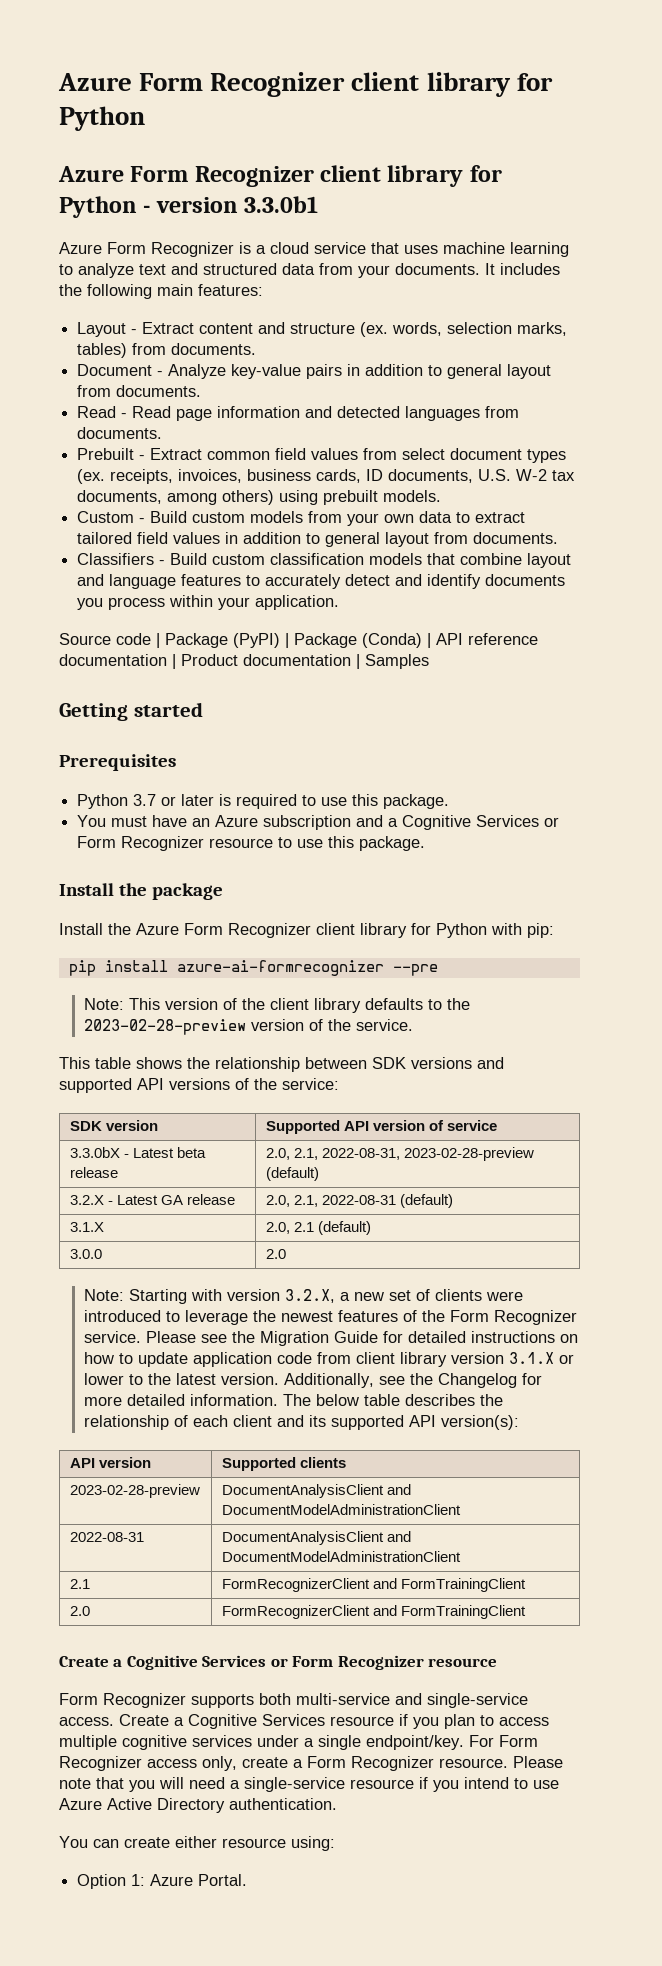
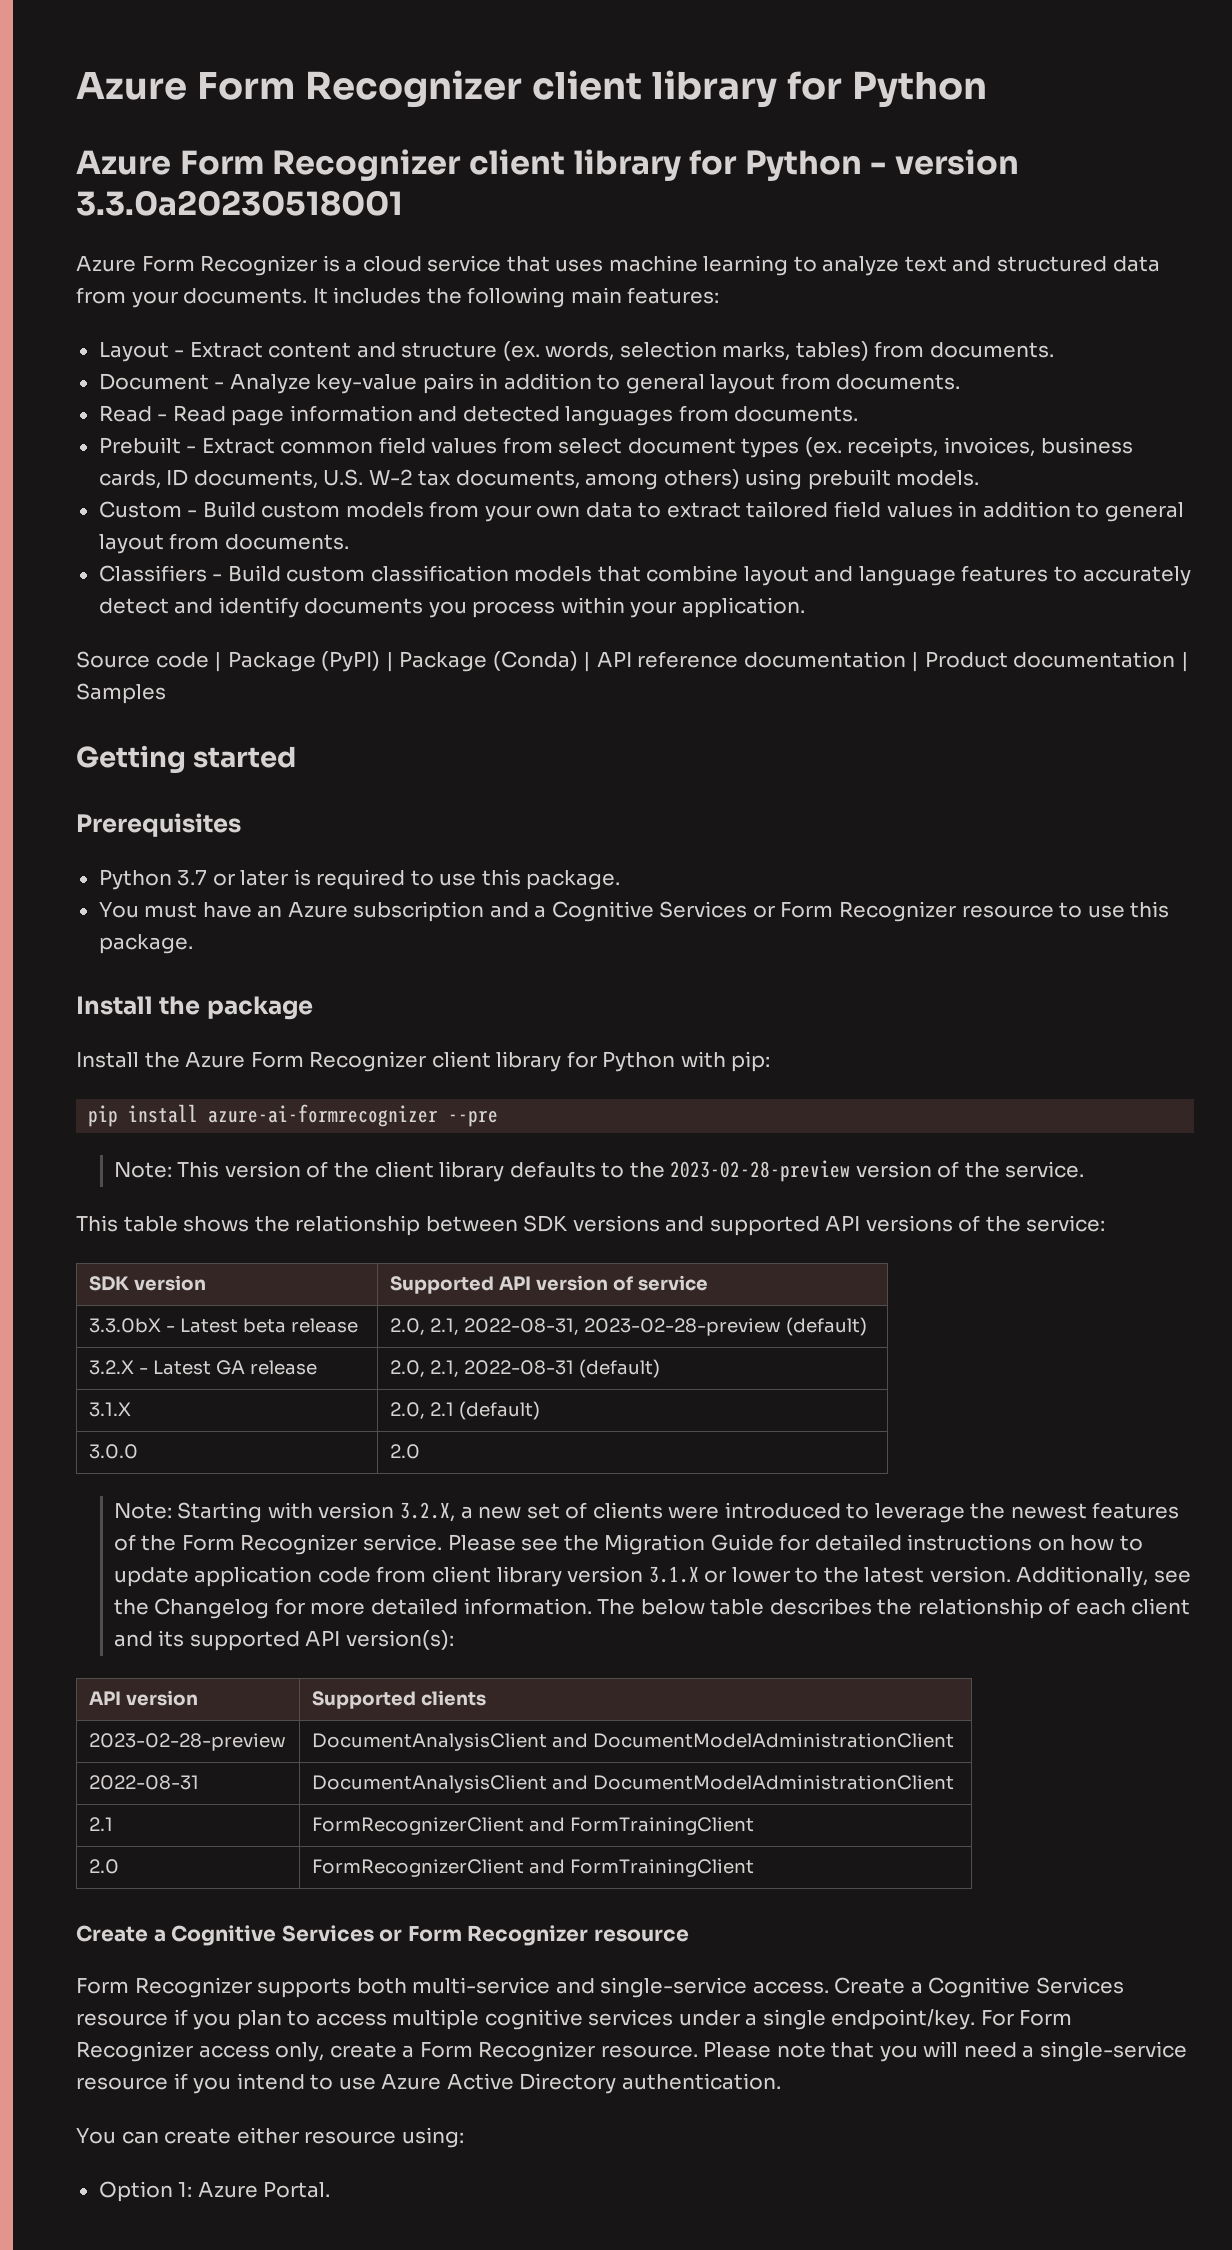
[244,196,319,213] 3.3.0b1 -> [76,190,403,216] 3.3.0a20230518001

